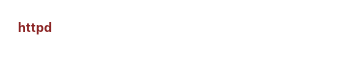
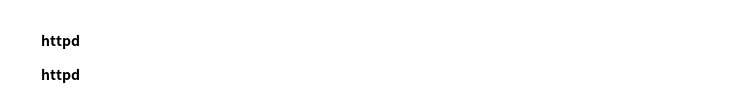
[18,22,52,35] httpd -> [41,34,80,49] [41,68,80,83] httpd // httpd

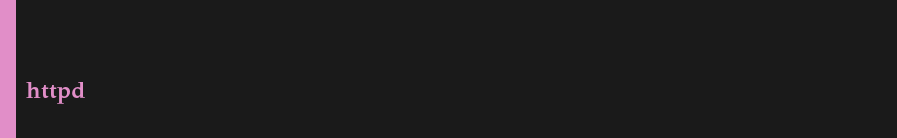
[41,34,80,49] [41,68,80,83] httpd // httpd -> [26,82,86,104] httpd

